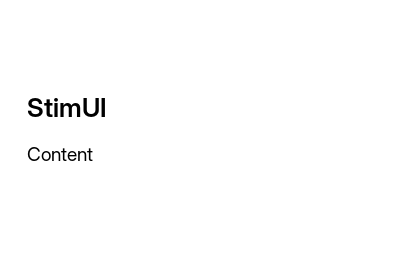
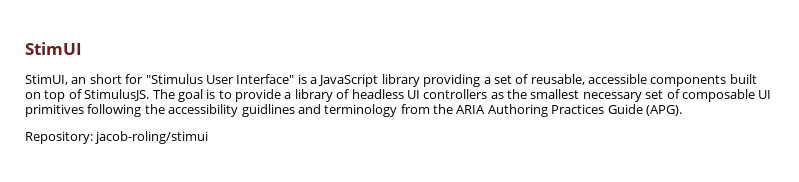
[27,147,93,161] Content -> [25,74,757,87] [25,89,772,102] [25,104,682,117] [25,131,209,144] StimUI, an short for "Stimulus User Interface" is a JavaScript library providing a set of reusable, accessible components built on top of StimulusJS. The goal is to provide a library of headless UI controllers as the smallest necessary set of composable UI primitives following the accessibility guidlines and terminology from the ARIA Authoring Practices Guide (APG). // Repository: jacob-roling/stimui

